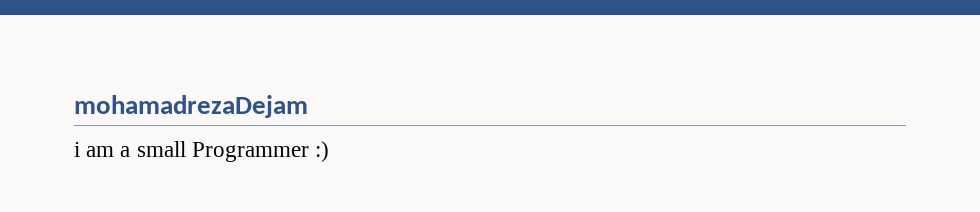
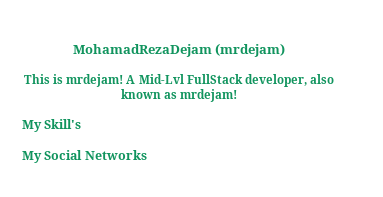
[74,95,308,118] [74,141,330,162] mohamadrezaDejam // i am a small Programmer :) -> [72,43,286,57] [24,74,334,87] [120,89,238,102] [22,119,82,132] [22,150,147,163] MohamadRezaDejam (mrdejam) // This is mrdejam! A Mid-Lvl FullStack developer, also known as mrdejam! // My Skill's // My Social Networks

